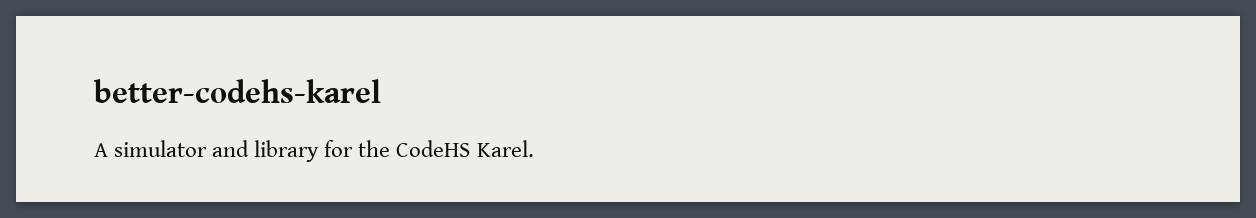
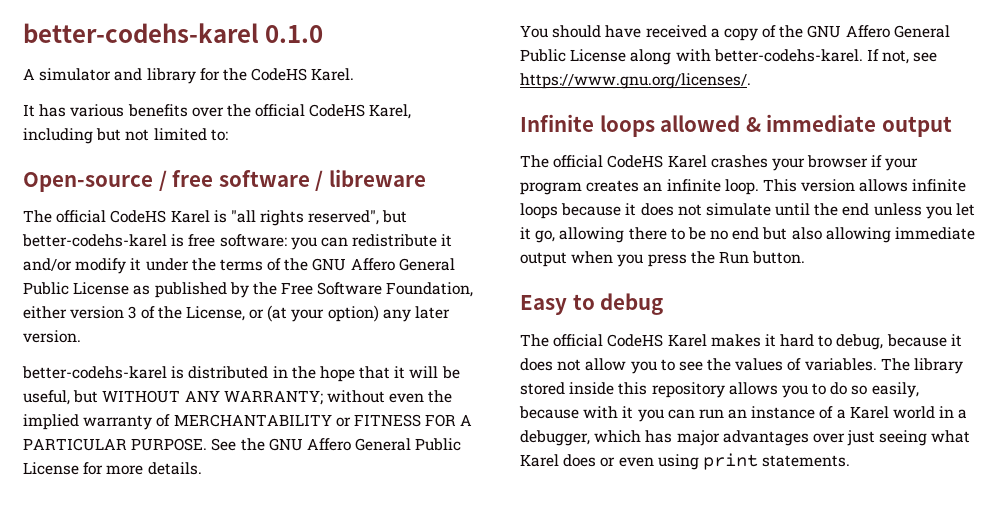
[94,79,381,103] better-codehs-karel -> [23,23,324,43] better-codehs-karel 0.1.0
(534, 148) none -> [23,104,412,119] [23,128,228,144] [23,169,426,192] [23,210,408,226] [22,234,453,250] [23,258,455,274] [23,282,474,298] [23,305,451,322] [23,330,81,343] [22,366,460,382] [23,390,453,405] [23,414,473,430] [23,438,462,451] [23,462,202,475] [520,25,950,41] [520,49,938,65] [520,73,751,89] [520,114,952,137] [520,155,919,171] [520,179,967,195] [520,203,976,219] [520,227,976,243] [520,251,806,267] [520,293,664,315] [520,334,962,350] [520,358,964,374] [520,382,919,398] [519,406,968,422] [520,430,971,446] [520,453,851,470] // It has various benefits over the official CodeHS Karel, including but not limited to: // Open-source / free software / libreware // The official CodeHS Karel is "all rights reserved", but better-codehs-karel is free software: you can redistribute it and/or modify it under the terms of the GNU Affero General Public License as published by the Free Software Foundation, either version 3 of the License, or (at your option) any later version. // better-codehs-karel is distributed in the hope that it will be useful, but WITHOUT ANY WARRANTY; without even the implied warranty of MERCHANTABILITY or FITNESS FOR A PARTICULAR PURPOSE. See the GNU Affero General Public License for more details. // You should have received a copy of the GNU Affero General Public License along with better-codehs-karel. If not, see https://www.gnu.org/licenses/. // Infinite loops allowed & immediate output // The official CodeHS Karel crashes your browser if your program creates an infinite loop. This version allows infinite loops because it does not simulate until the end unless you let it go, allowing there to be no end but also allowing immediate output when you press the Run button. // Easy to debug // The official CodeHS Karel makes it hard to debug, because it does not allow you to see the values of variables. The library stored inside this repository allows you to do so easily, because with it you can run an instance of a Karel world in a debugger, which has major advantages over just seeing what Karel does or even using print statements.

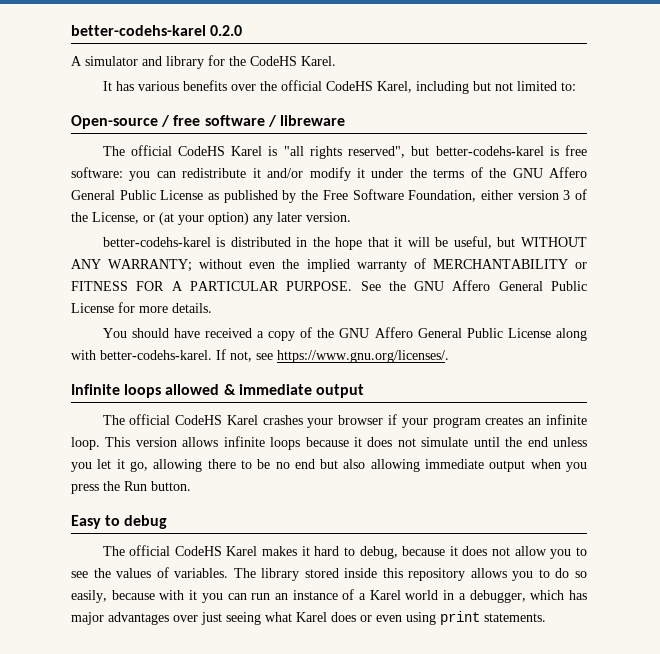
[23,23,324,43] better-codehs-karel 0.1.0 -> [71,25,243,36] better-codehs-karel 0.2.0

